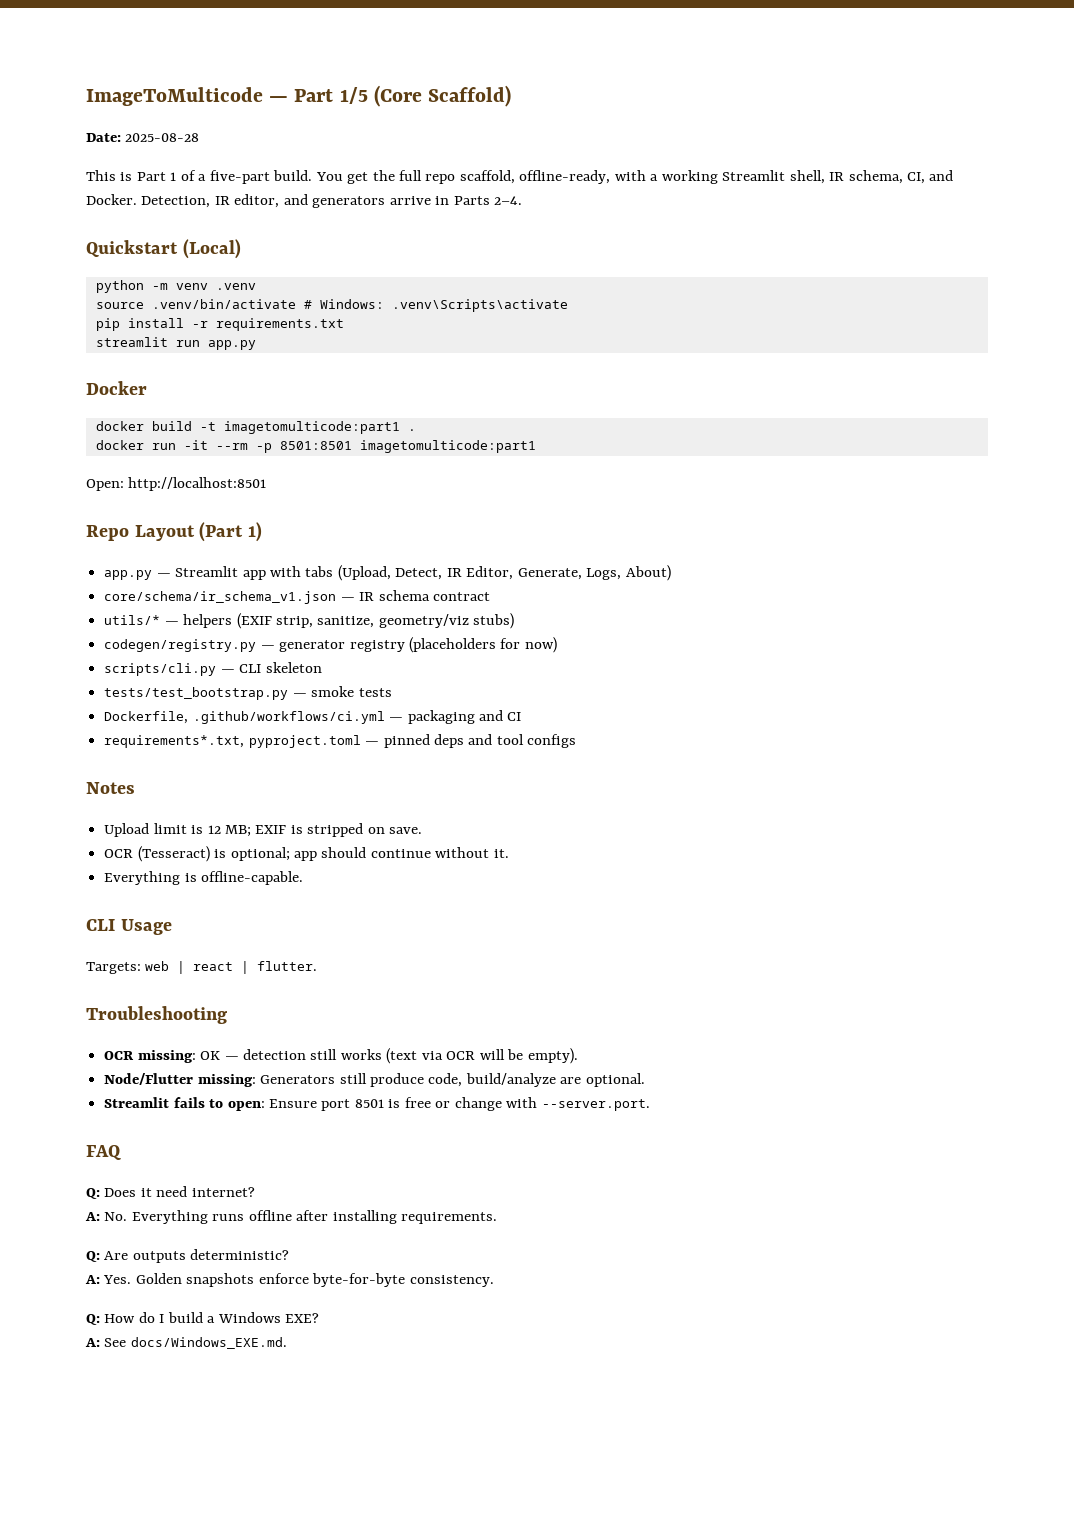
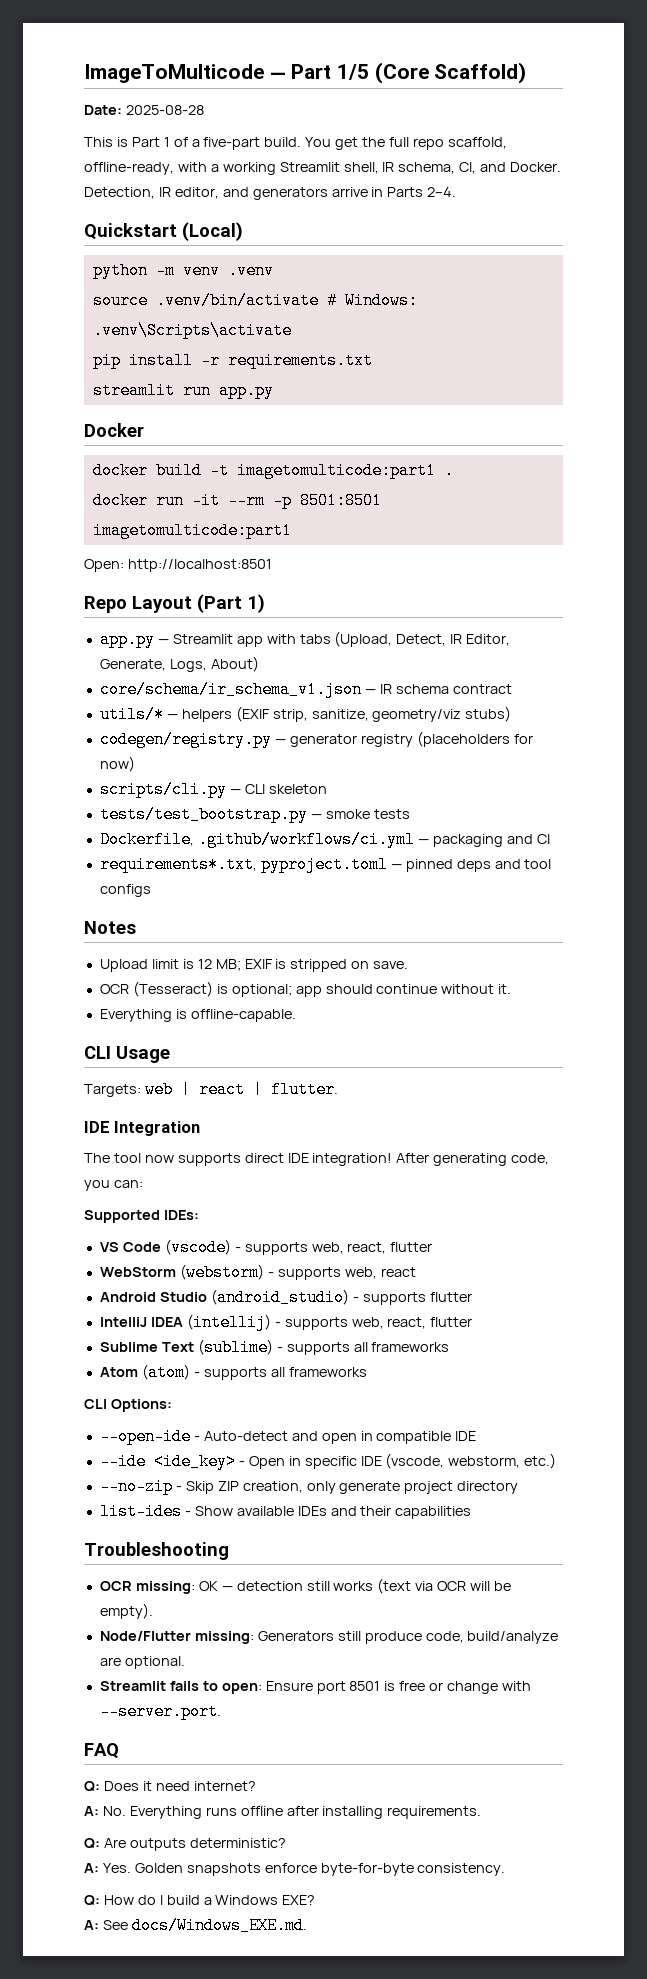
(318, 966) none -> [84,1121,201,1136] [84,1153,550,1166] [84,1180,143,1191] [84,1210,199,1223] [99,1239,433,1256] [99,1264,416,1281] [99,1289,472,1306] [99,1314,473,1331] [99,1339,450,1356] [99,1364,367,1381] [84,1399,172,1412] [99,1428,477,1445] [99,1453,557,1470] [99,1478,519,1495] [99,1503,472,1520] // IDE Integration // The tool now supports direct IDE integration! After generating code, you can: // Supported IDEs: // VS Code (vscode) - supports web, react, flutter // WebStorm (webstorm) - supports web, react // Android Studio (android_studio) - supports flutter // IntelliJ IDEA (intellij) - supports web, react, flutter // Sublime Text (sublime) - supports all frameworks // Atom (atom) - supports all frameworks // CLI Options: // --open-ide - Auto-detect and open in compatible IDE // --ide <ide_key> - Open in specific IDE (vscode, webstorm, etc.) // --no-zip - Skip ZIP creation, only generate project directory // list-ides - Show available IDEs and their capabilities

